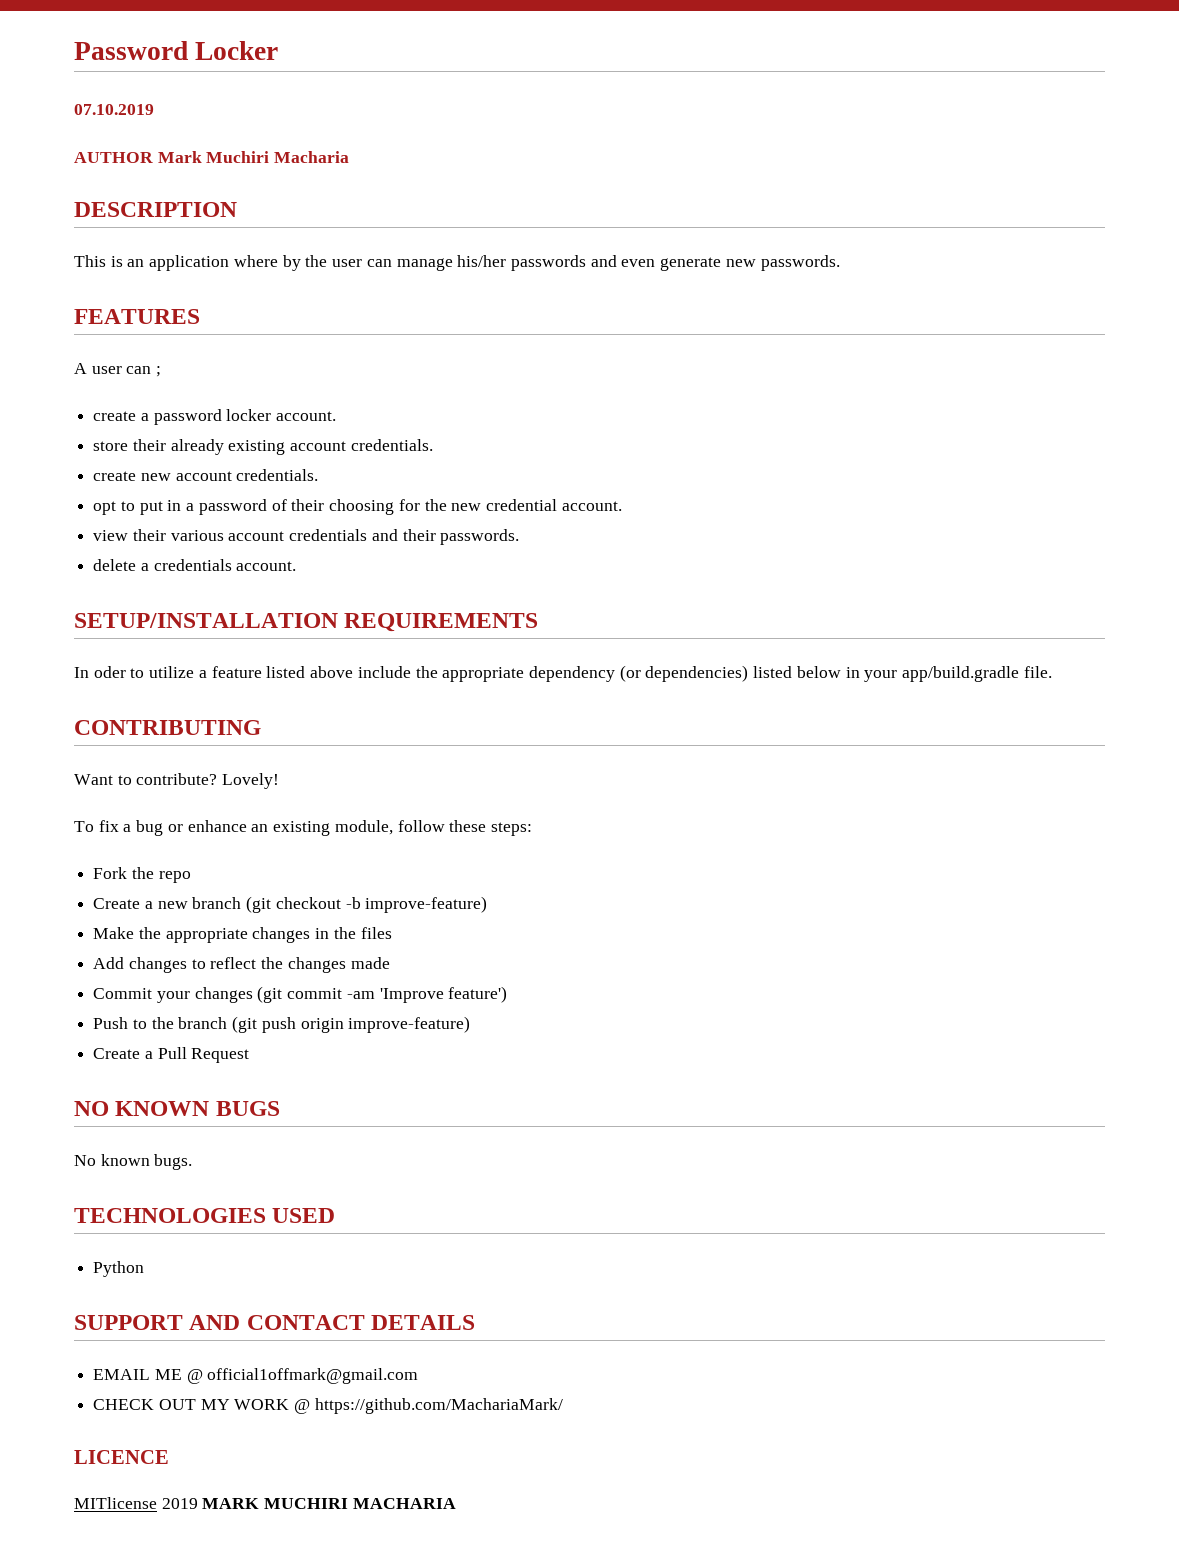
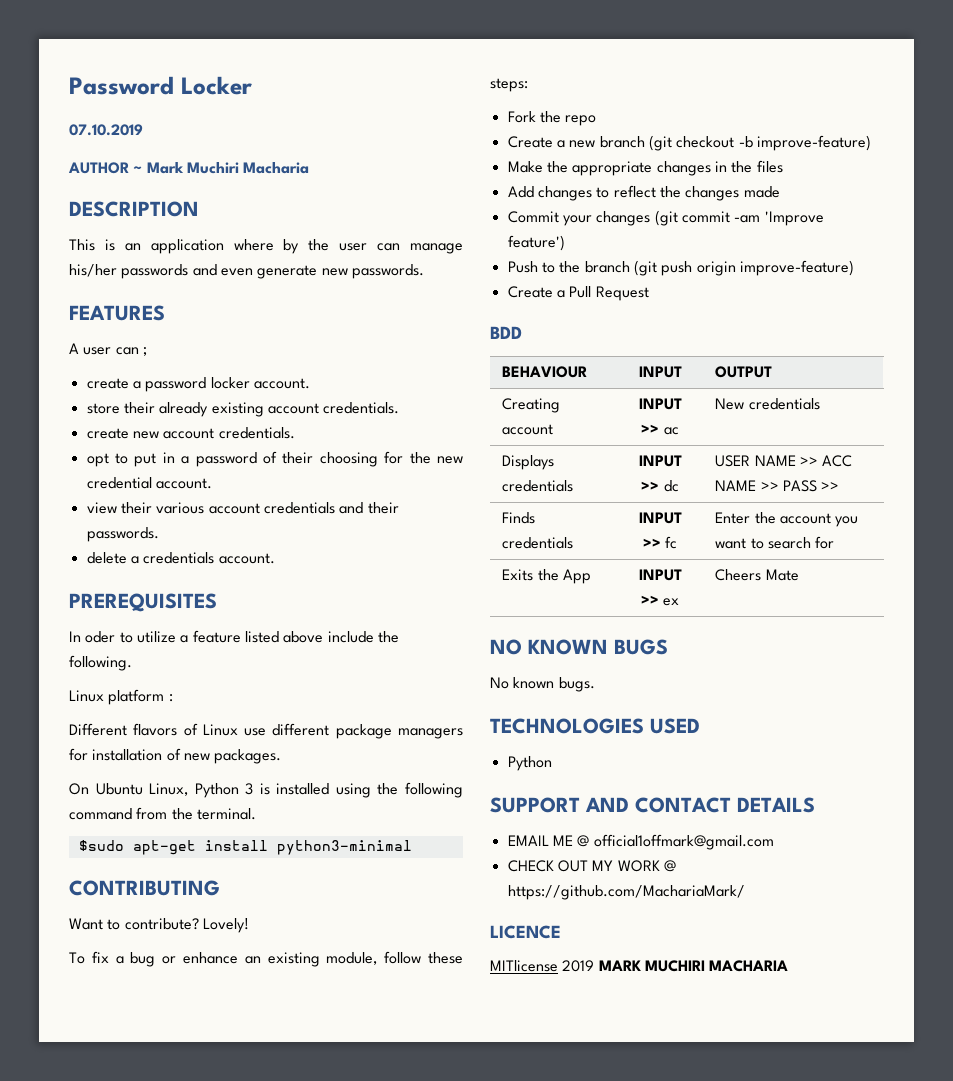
(153, 157) none -> [133,166,143,173] ~
[74,613,539,632] SETUP/INSTALLATION REQUIREMENTS -> [69,593,217,612] PREREQUISITES
[442,665,1052,682] appropriate dependency (or dependencies) listed below in your app/build.gradle file. -> [69,655,132,671] [69,689,173,705] [69,723,463,739] [69,748,282,764] [69,782,463,798] [69,807,256,820] [78,840,412,855] following. // Linux platform : // Different flavors of Linux use different package managers for installation of new packages. // On Ubuntu Linux, Python 3 is installed using the following command from the terminal. // $sudo apt-get install python3-minimal
(250, 1055) none -> [490,326,522,339] [502,366,588,378] [638,366,682,378] [715,366,773,378] [502,398,561,413] [502,424,554,435] [638,398,682,410] [641,424,679,435] [715,398,820,410] [502,455,555,470] [502,480,574,492] [638,455,682,467] [641,480,679,492] [715,455,853,467] [715,480,840,492] [502,512,536,524] [502,537,574,549] [638,512,682,524] [642,536,678,549] [715,512,859,527] [715,536,835,549] [502,569,591,584] [638,569,682,581] [640,595,680,606] [715,569,799,581] // BDD // BEHAVIOUR | INPUT | OUTPUT // Creating account | INPUT >> ac | New credentials // Displays credentials | INPUT >> dc | USER NAME >> ACC NAME >> PASS >> // Finds credentials | INPUT >> fc | Enter the account you want to search for // Exits the App | INPUT >> ex | Cheers Mate

